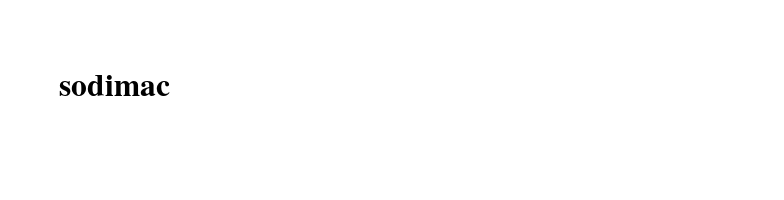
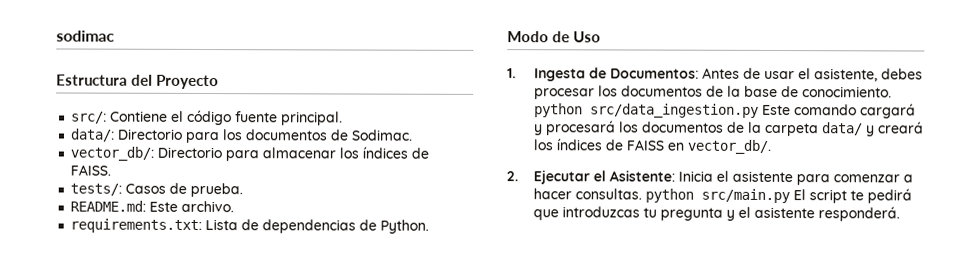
(170, 85) none -> [56,74,220,90] [71,109,344,126] [70,128,414,144] [70,146,430,162] [70,164,112,176] [70,182,244,198] [70,200,235,213] [70,218,430,234] [507,31,602,43] [507,67,924,82] [534,85,893,100] [534,103,917,119] [533,120,925,137] [533,138,772,154] [506,170,914,186] [533,188,913,204] [533,206,901,222] // Estructura del Proyecto // src/: Contiene el código fuente principal. // data/: Directorio para los documentos de Sodimac. // vector_db/: Directorio para almacenar los índices de FAISS. // tests/: Casos de prueba. // README.md: Este archivo. // requirements.txt: Lista de dependencias de Python. // Modo de Uso // 1. Ingesta de Documentos: Antes de usar el asistente, debes procesar los documentos de la base de conocimiento. python src/data_ingestion.py Este comando cargará y procesará los documentos de la carpeta data/ y creará los índices de FAISS en vector_db/. // 2. Ejecutar el Asistente: Inicia el asistente para comenzar a hacer consultas. python src/main.py El script te pedirá que introduzcas tu pregunta y el asistente responderá.

